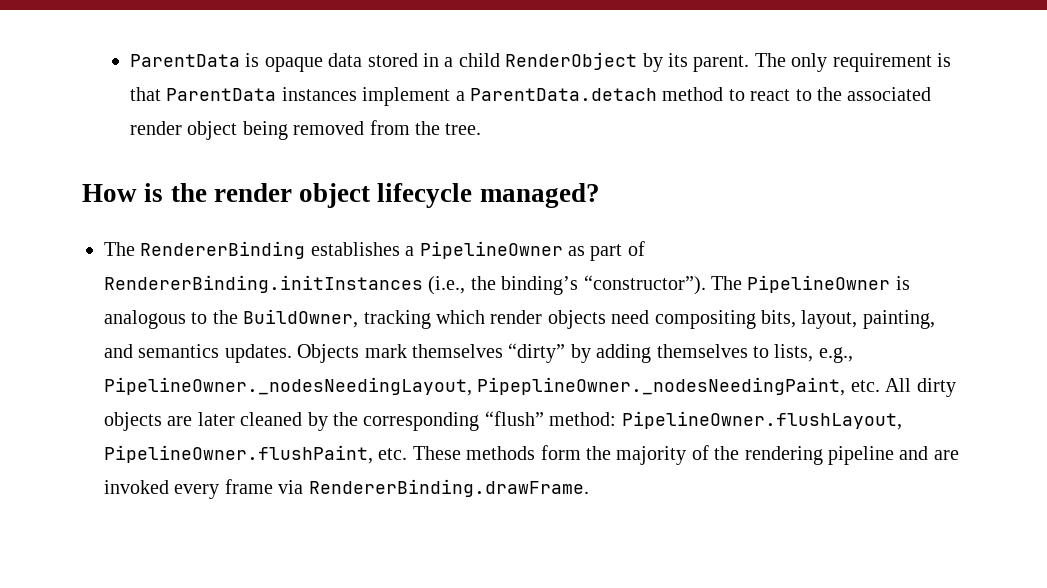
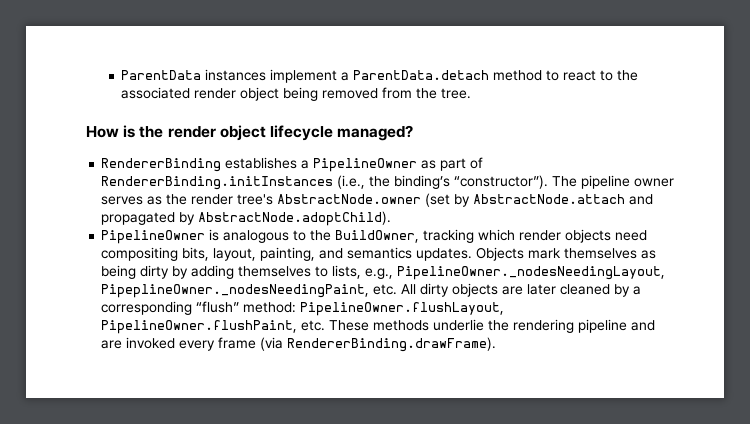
[129,52,951,72] [129,87,277,101] ParentData is opaque data stored in a child RenderObject by its parent. The only requirement is that ParentData -> [121,70,202,80] ParentData
[104,242,135,256] The -> (414, 133) none
(742, 283) none -> [581,175,675,189] [101,193,654,207] [101,211,392,226] pipeline owner serves as the render tree's AbstractNode.owner (set by AbstractNode.attach and propagated by AbstractNode.adoptChild). //
[508,343,566,363] “dirty” -> [641,250,657,259] [101,265,170,279] as being dirty
[333,412,358,426] the -> [633,286,642,295] a
[540,445,709,465] form the majority of -> [433,319,485,331] underlie
[278,479,589,497] via RendererBinding.drawFrame. -> [260,337,497,352] (via RendererBinding.drawFrame).

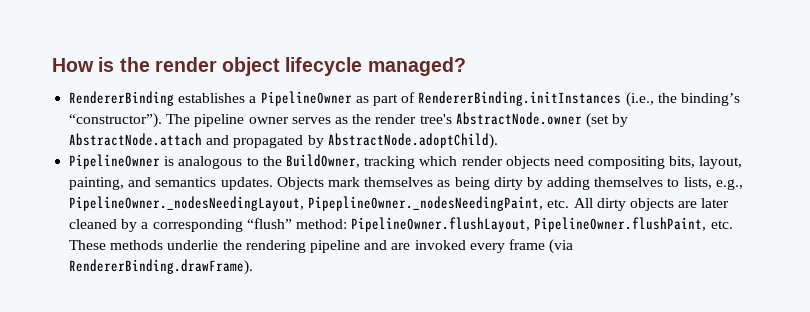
[121,69,639,83] [121,87,472,101] ParentData instances implement a ParentData.detach method to react to the associated render object being removed from the tree. // -> (52, 65) none

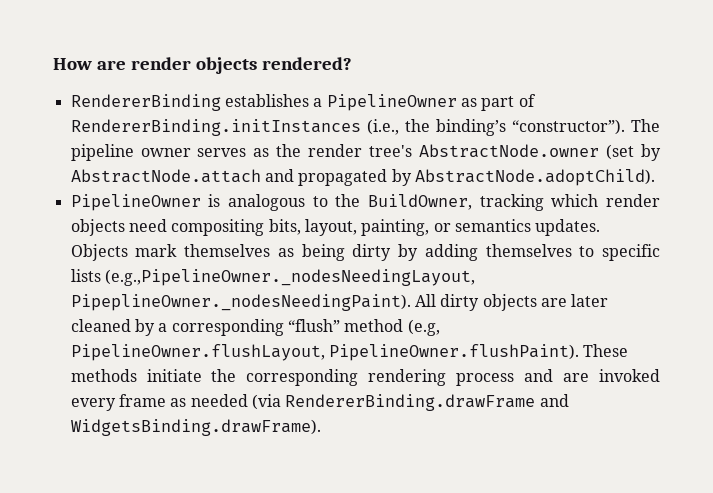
[98,57,466,76] is the render object lifecycle managed? -> [96,57,352,74] are render objects rendered?
[128,177,152,187] and -> [433,223,451,232] or
[683,177,743,190] [69,196,570,211] lists, e.g., PipelineOwner._nodesNeedingLayout, PipeplineOwner._nodesNeedingPaint, etc. -> [602,244,660,261] [70,269,475,286] [70,294,411,311] specific lists (e.g.,PipelineOwner._nodesNeedingLayout, PipeplineOwner._nodesNeedingPaint).
[295,217,733,232] [69,240,360,253] method: PipelineOwner.flushLayout, PipelineOwner.flushPaint, etc. These methods underlie the rendering pipeline -> [344,319,440,336] [70,344,629,361] [70,369,515,386] method (e.g, PipelineOwner.flushLayout, PipelineOwner.flushPaint). These methods initiate the corresponding rendering process
[549,239,574,254] [69,259,254,275] (via RendererBinding.drawFrame). -> [170,394,569,411] [70,419,321,436] as needed (via RendererBinding.drawFrame and WidgetsBinding.drawFrame).

